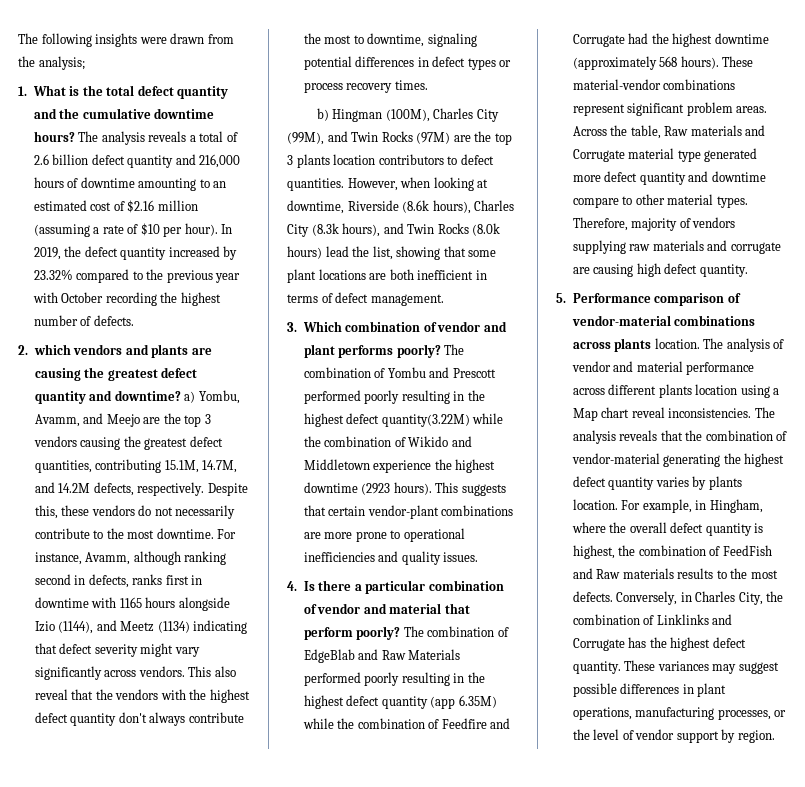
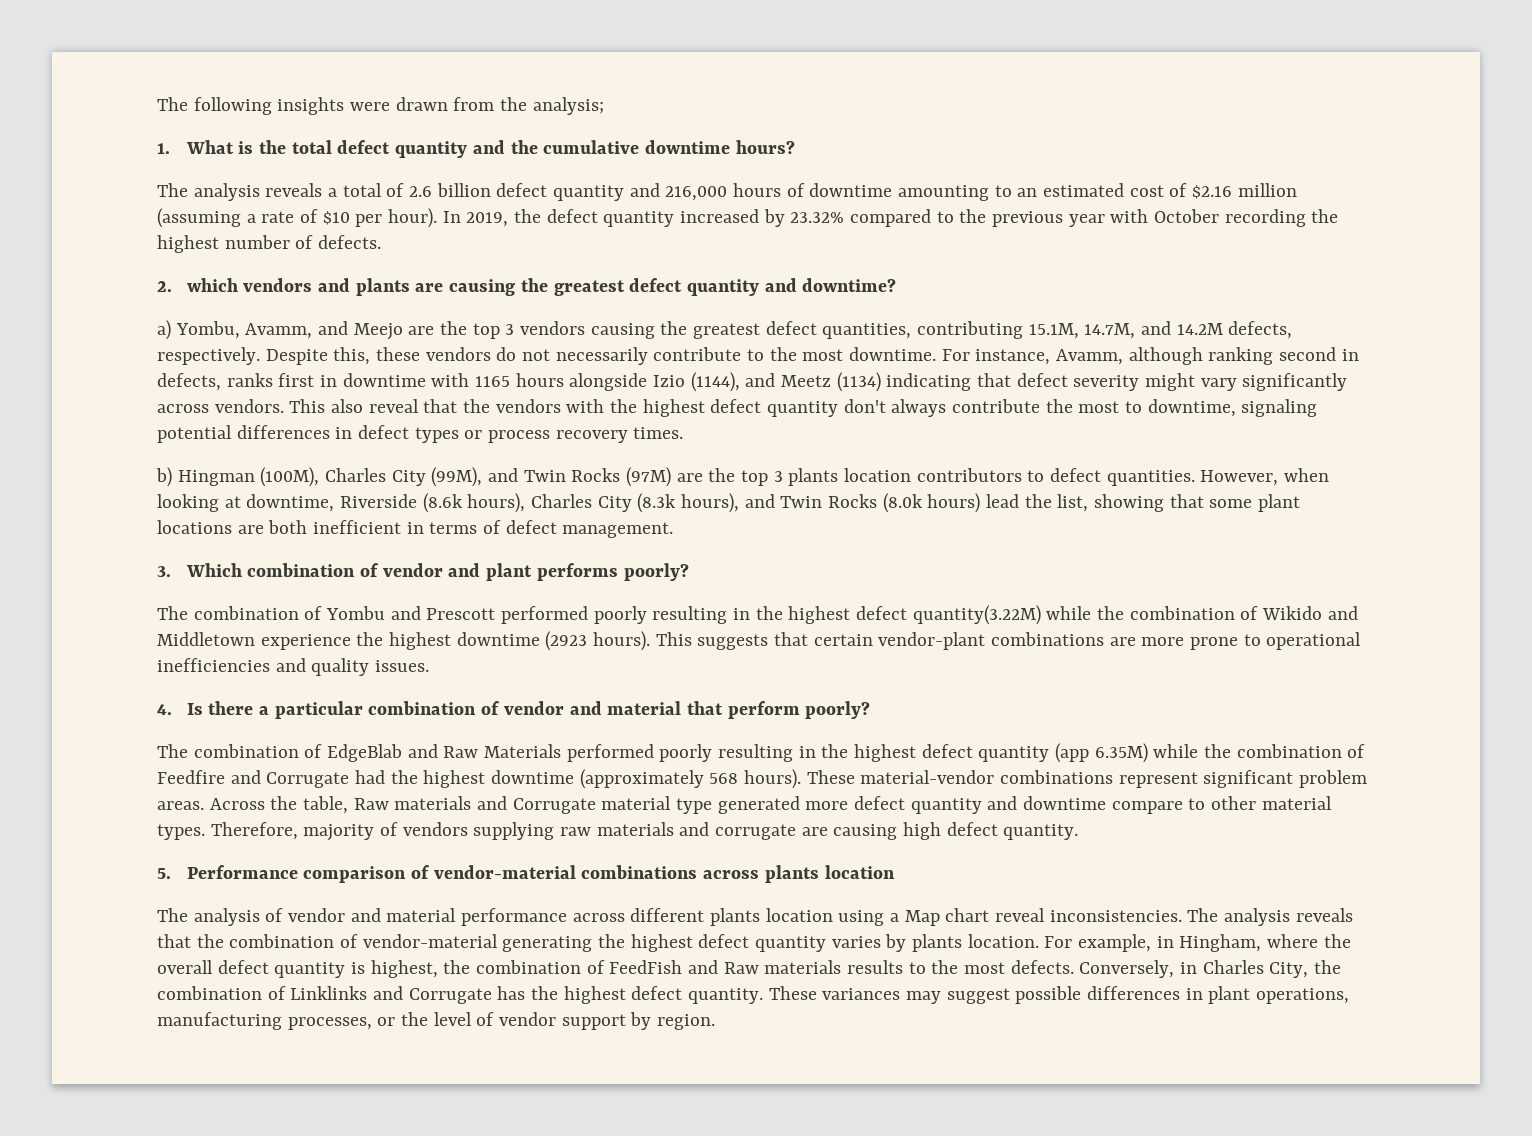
(75, 136) none -> (795, 147) //
(181, 395) none -> (897, 285) //
(441, 351) none -> (689, 572) //
(401, 633) none -> (871, 710) //
[654,338,700,349] location. -> [824,865,895,879] location //

